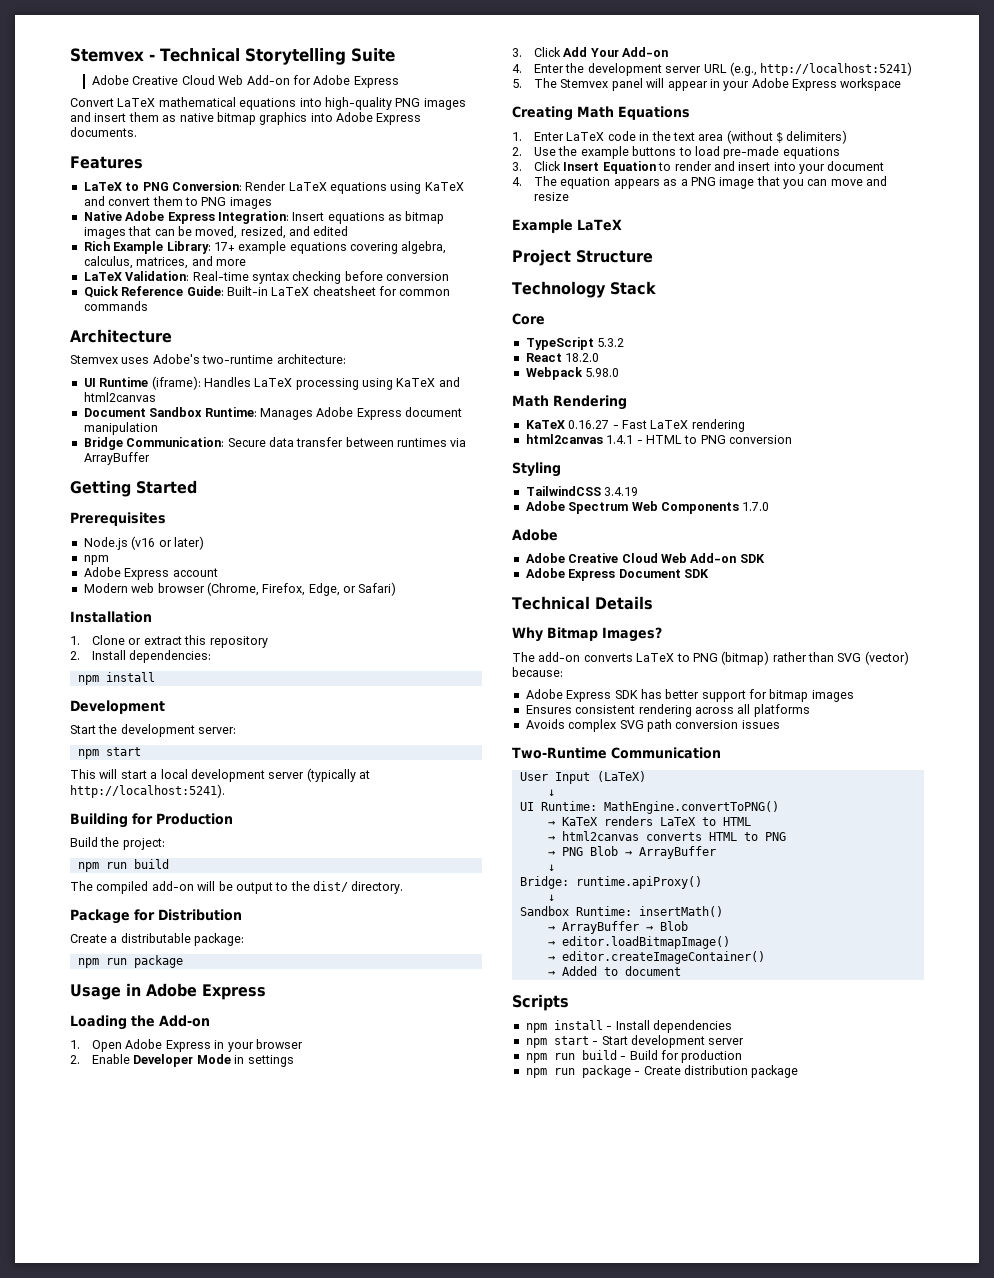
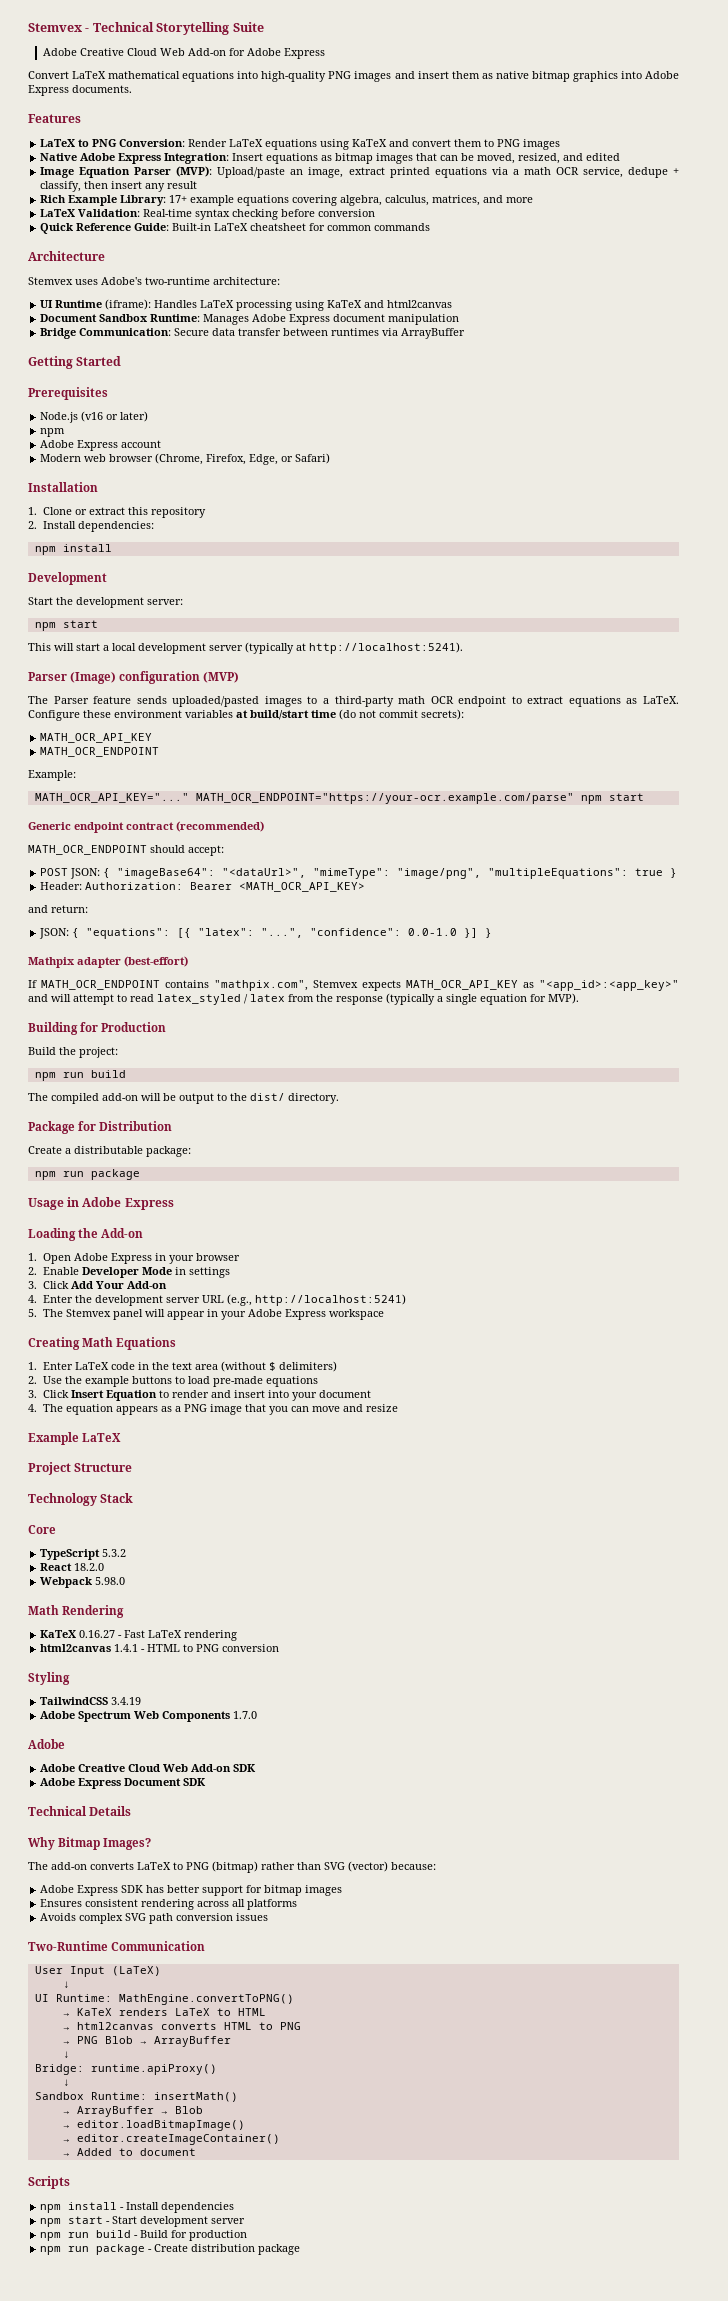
(349, 231) none -> [40,166,679,178] [40,181,198,192] // Image Equation Parser (MVP): Upload/paste an image, extract printed equations via a math OCR service, dedupe + classify, then insert any result
(225, 791) none -> [28,671,240,684] [28,696,679,707] [28,709,464,721] [40,733,153,743] [40,747,160,757] [28,770,76,781] [34,793,644,804] [28,821,264,833] [28,845,224,856] [40,868,678,879] [40,882,366,892] [28,905,88,913] [39,928,493,939] [28,956,188,968] [28,980,679,991] [28,993,579,1005] // Parser (Image) configuration (MVP) // The Parser feature sends uploaded/pasted images to a third-party math OCR endpoint to extract equations as LaTeX. Configure these environment variables at build/start time (do not commit secrets): // MATH_OCR_API_KEY // MATH_OCR_ENDPOINT // Example: // MATH_OCR_API_KEY="..." MATH_OCR_ENDPOINT="https://your-ocr.example.com/parse" npm start // Generic endpoint contract (recommended) // MATH_OCR_ENDPOINT should accept: // POST JSON: { "imageBase64": "<dataUrl>", "mimeType": "image/png", "multipleEquations": true } // Header: Authorization: Bearer <MATH_OCR_API_KEY> // and return: // JSON: { "equations": [{ "latex": "...", "confidence": 0.0-1.0 }] } // Mathpix adapter (best-effort) // If MATH_OCR_ENDPOINT contains "mathpix.com", Stemvex expects MATH_OCR_API_KEY as "<app_id>:<app_key>" and will attempt to read latex_styled / latex from the response (typically a single equation for MVP).

